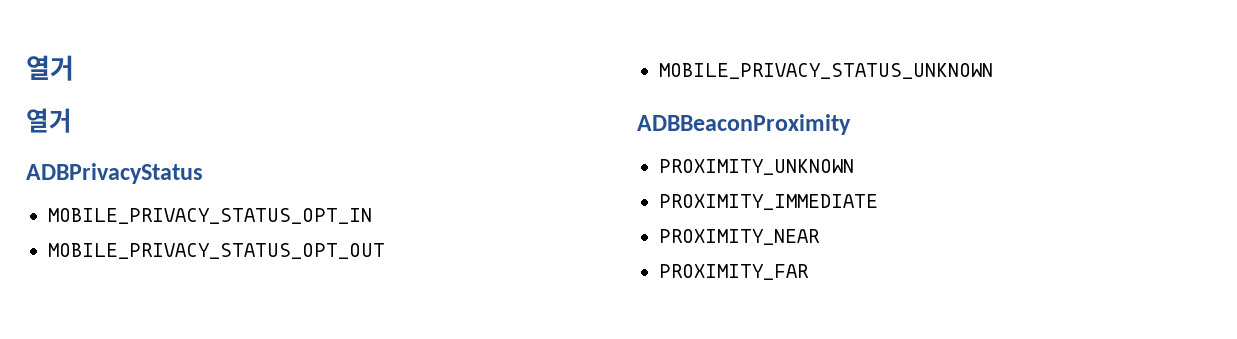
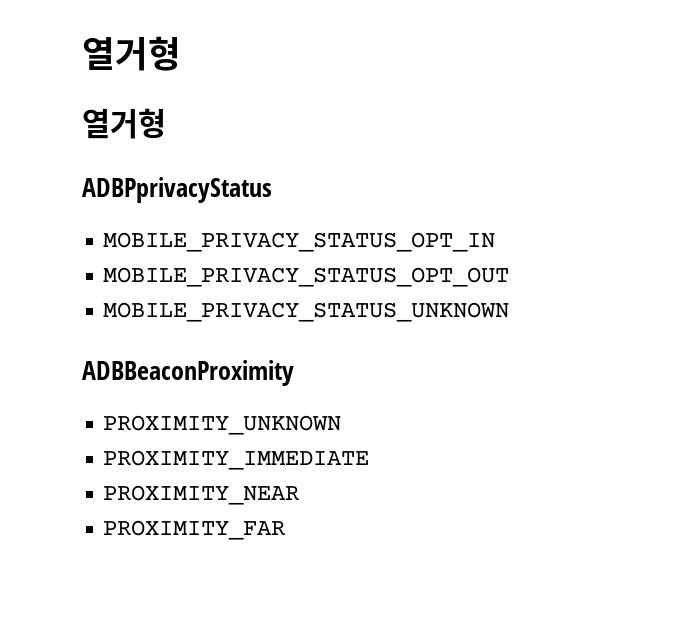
[26,55,74,81] [26,108,72,133] [26,163,203,184] 열거 // 열거 // ADBPrivacyStatus -> [82,36,181,71] [82,108,166,139] [82,177,272,203] 열거형 // 열거형 // ADBPprivacyStatus

